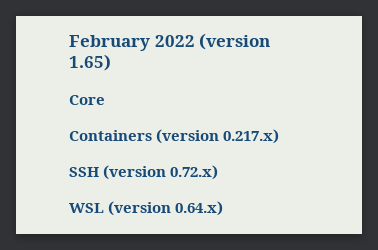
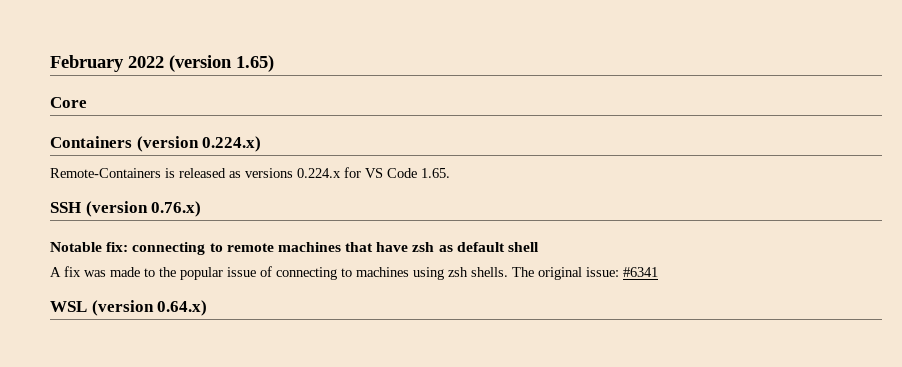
[223,129,280,144] [69,165,219,180] 0.217.x) // SSH (version 0.72.x) -> [202,136,262,152] [50,167,450,178] [50,201,202,217] [50,242,540,255] [50,266,658,280] 0.224.x) // Remote-Containers is released as versions 0.224.x for VS Code 1.65. // SSH (version 0.76.x) // Notable fix: connecting to remote machines that have zsh as default shell // A fix was made to the popular issue of connecting to machines using zsh shells. The original issue: #6341

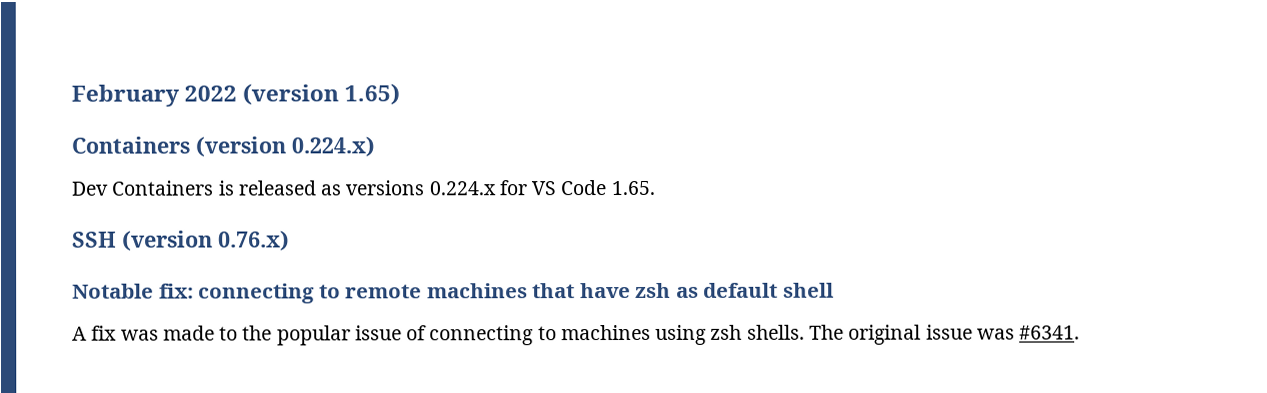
[50,97,87,108] // Core -> (401, 94) none
[50,168,161,178] Remote-Containers -> [71,180,214,196] Dev Containers
[586,267,658,277] [50,300,208,316] issue: #6341 // WSL (version 0.64.x) -> [925,324,1081,340] issue was #6341.

